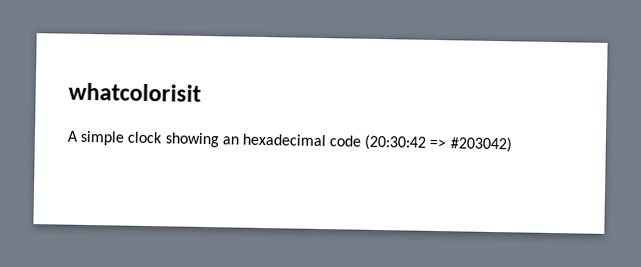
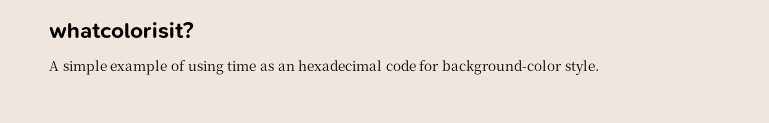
[68,82,201,102] whatcolorisit -> [49,22,194,39] whatcolorisit?
[127,131,512,153] clock showing an hexadecimal code (20:30:42 => #203042) -> [110,60,599,75] example of using time as an hexadecimal code for background-color style.

